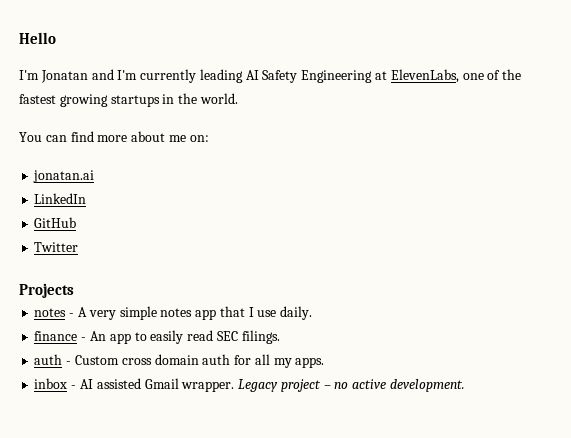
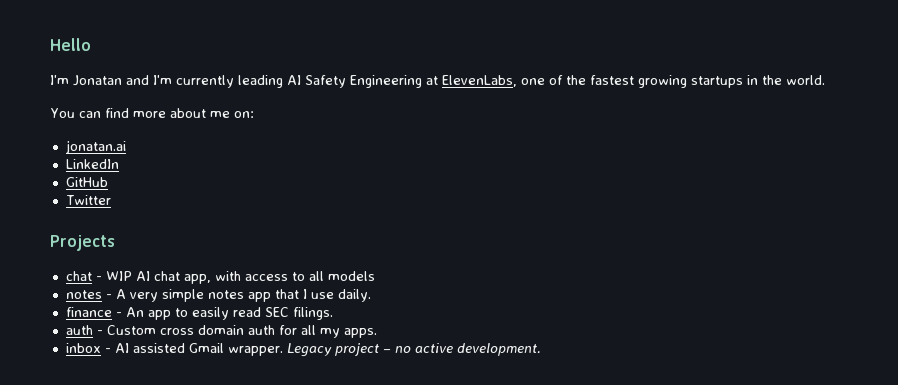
(74, 290) none -> [65,271,375,284] // chat - WIP AI chat app, with access to all models

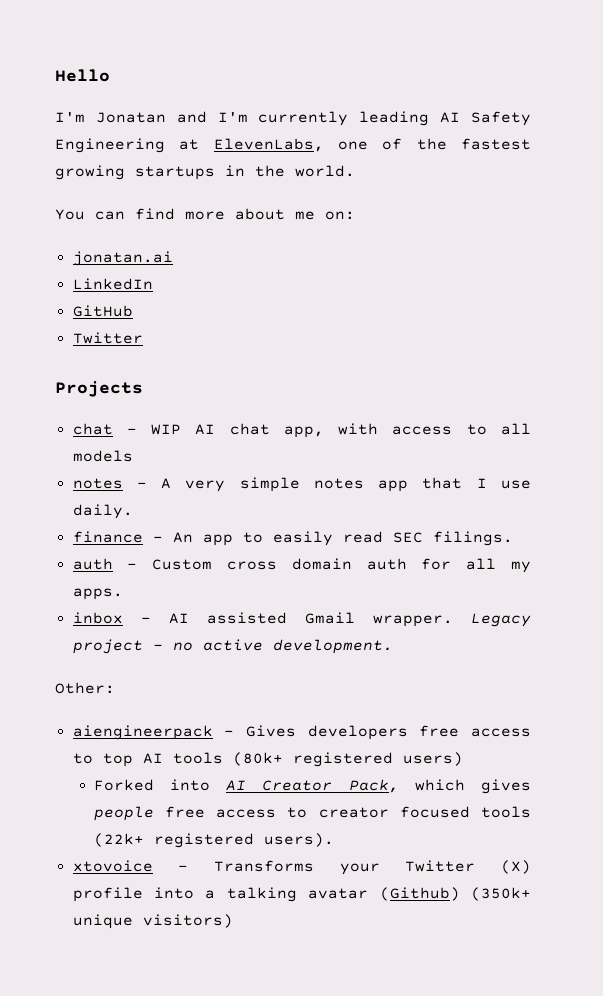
(541, 349) none -> [55,682,115,694] [72,725,531,740] [72,752,463,767] [93,779,531,794] [93,806,531,821] [93,833,334,848] [72,860,531,875] [72,887,531,902] [72,914,233,929] // Other: // aiengineerpack - Gives developers free access to top AI tools (80k+ registered users) // Forked into AI Creator Pack, which gives people free access to creator focused tools (22k+ registered users). // xtovoice - Transforms your Twitter (X) profile into a talking avatar (Github) (350k+ unique visitors)

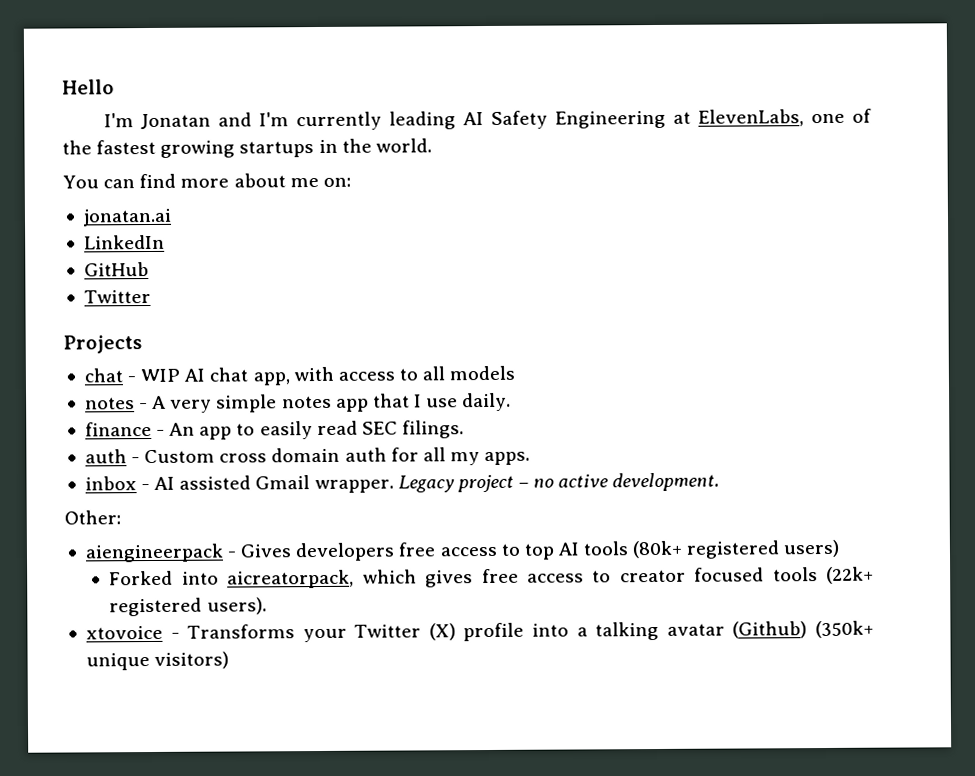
[226,779,399,793] AI Creator Pack, -> [227,569,355,589] aicreatorpack,
[93,806,154,821] people -> (474, 579) none

